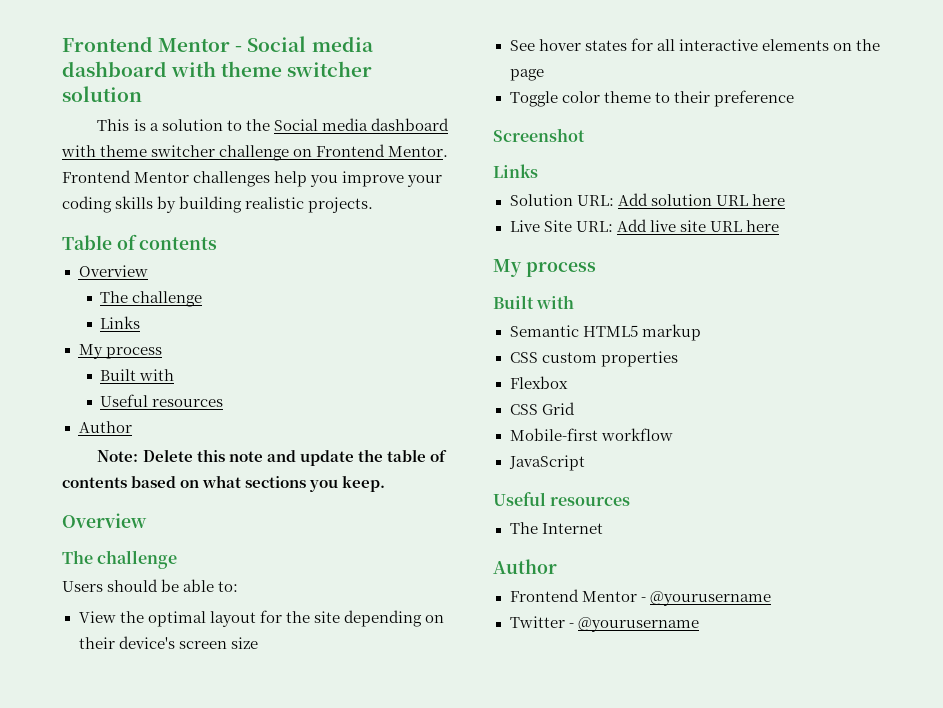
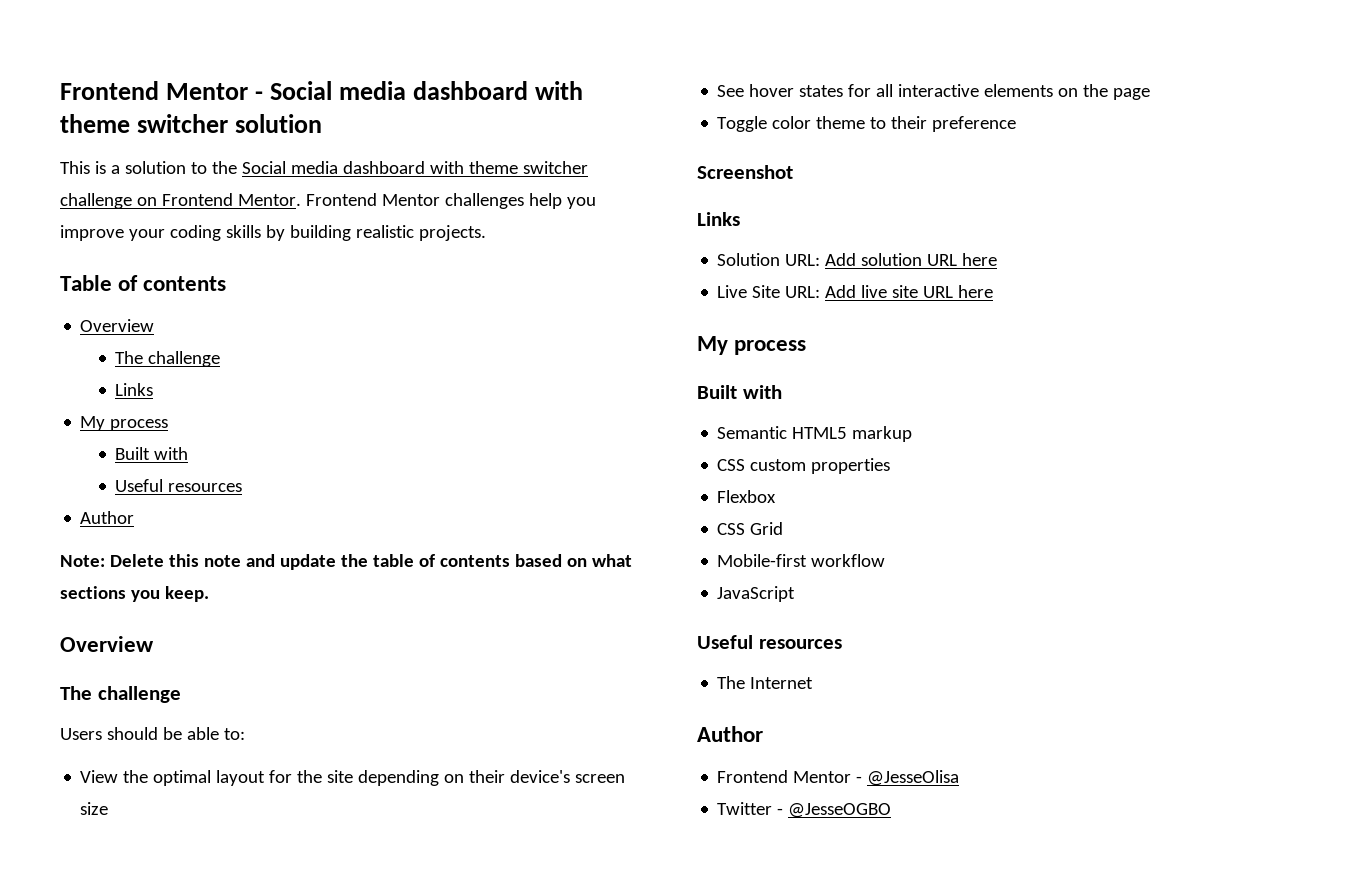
[649,591,771,606] @yourusername -> [867,770,960,786] @JesseOlisa
[577,617,699,632] @yourusername -> [788,803,892,818] @JesseOGBO

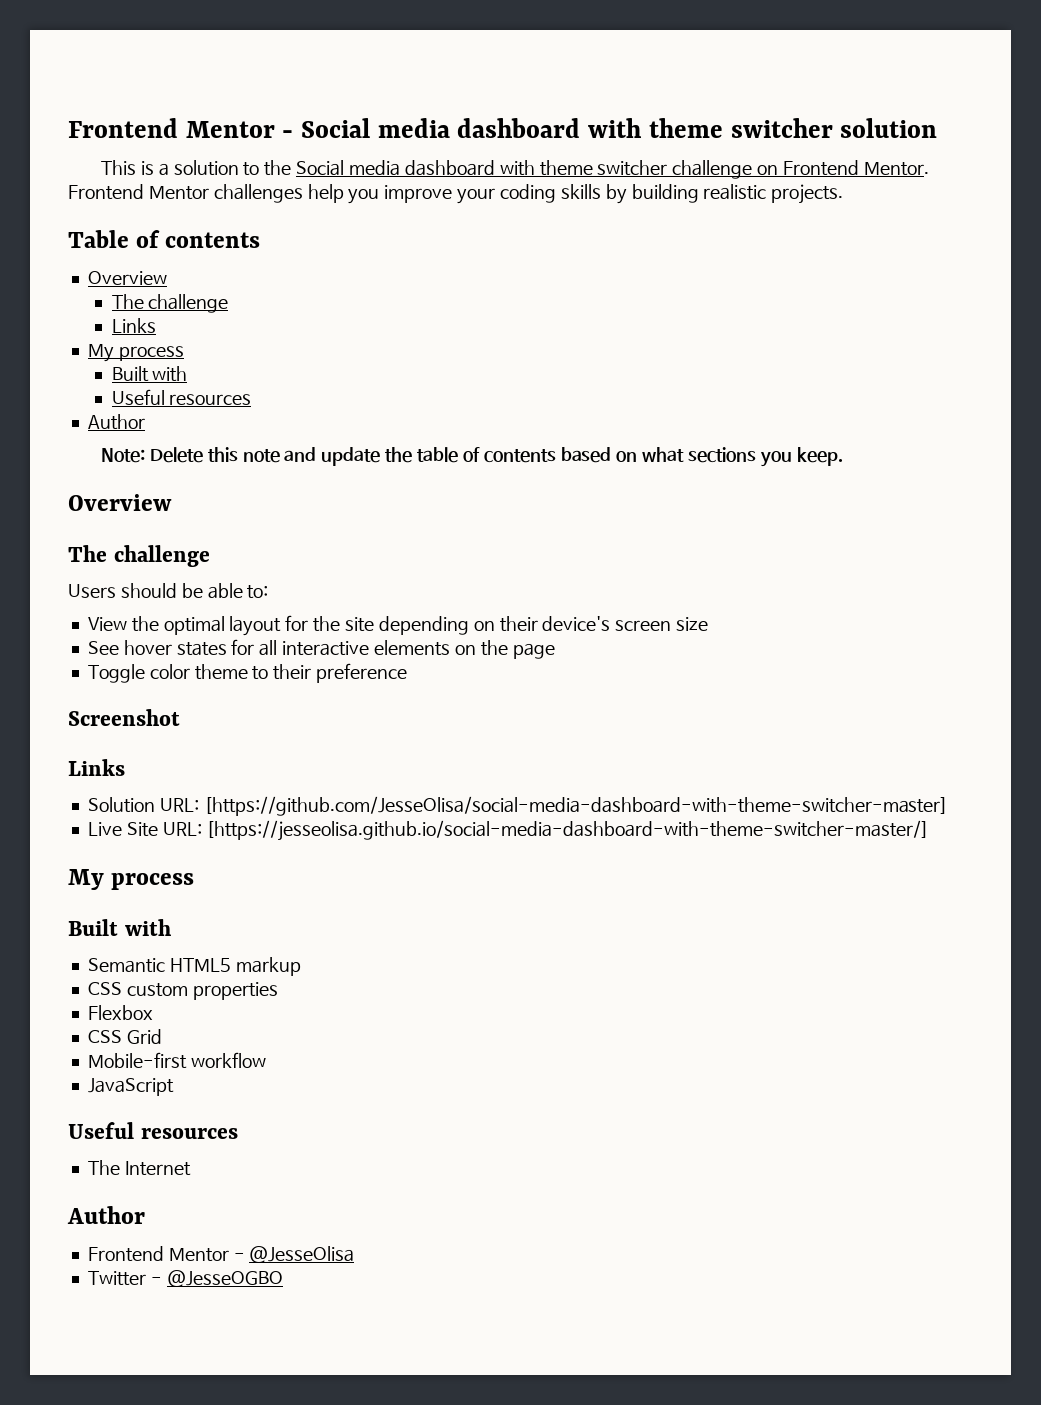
[825,253,998,266] Add solution URL here -> [203,796,949,816] [https://github.com/JesseOlisa/social-media-dashboard-with-theme-switcher-master]
[825,285,994,298] Add live site URL here -> [206,820,930,841] [https://jesseolisa.github.io/social-media-dashboard-with-theme-switcher-master/]

